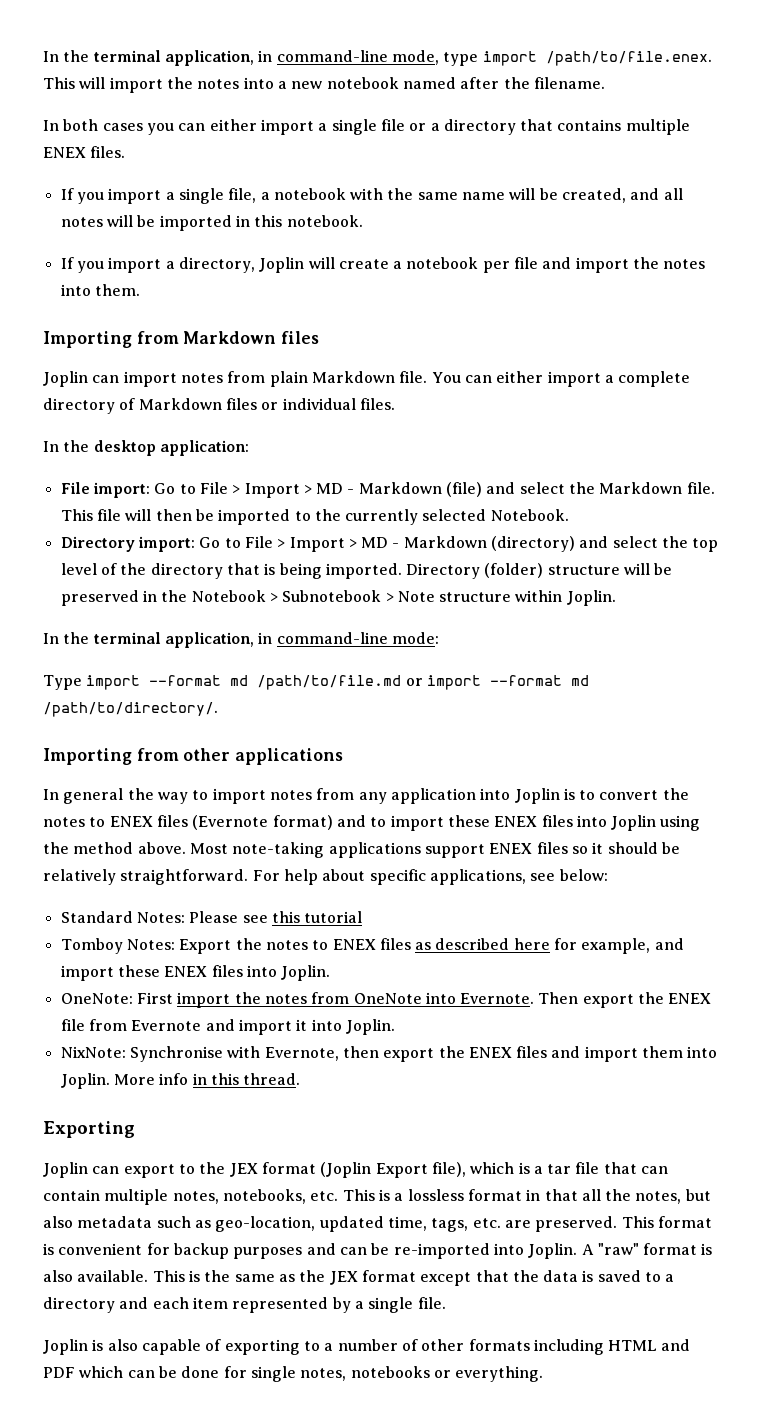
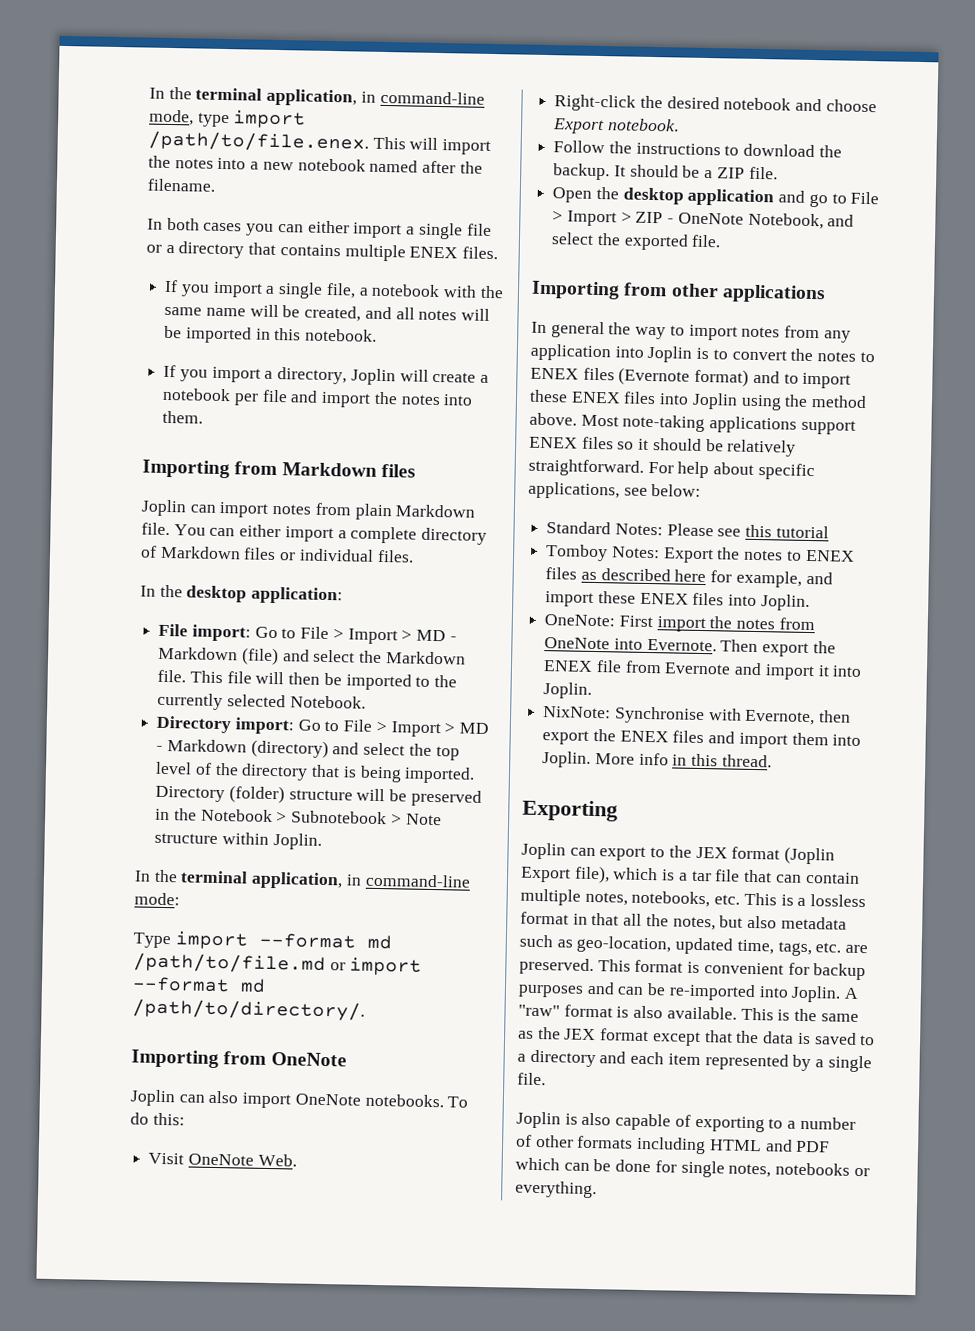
(218, 709) none -> [131,1049,347,1069] [130,1089,469,1109] [130,1112,185,1126] [148,1152,297,1167] [554,94,877,113] [552,118,679,135] [553,140,842,158] [553,163,778,181] [552,186,880,208] [552,210,855,230] [551,232,722,251] // Importing from OneNote // Joplin can also import OneNote notebooks. To do this: // Visit OneNote Web. // Right-click the desired notebook and choose Export notebook. // Follow the instructions to download the backup. It should be a ZIP file. // Open the desktop application and go to File > Import > ZIP - OneNote Notebook, and select the exported file.

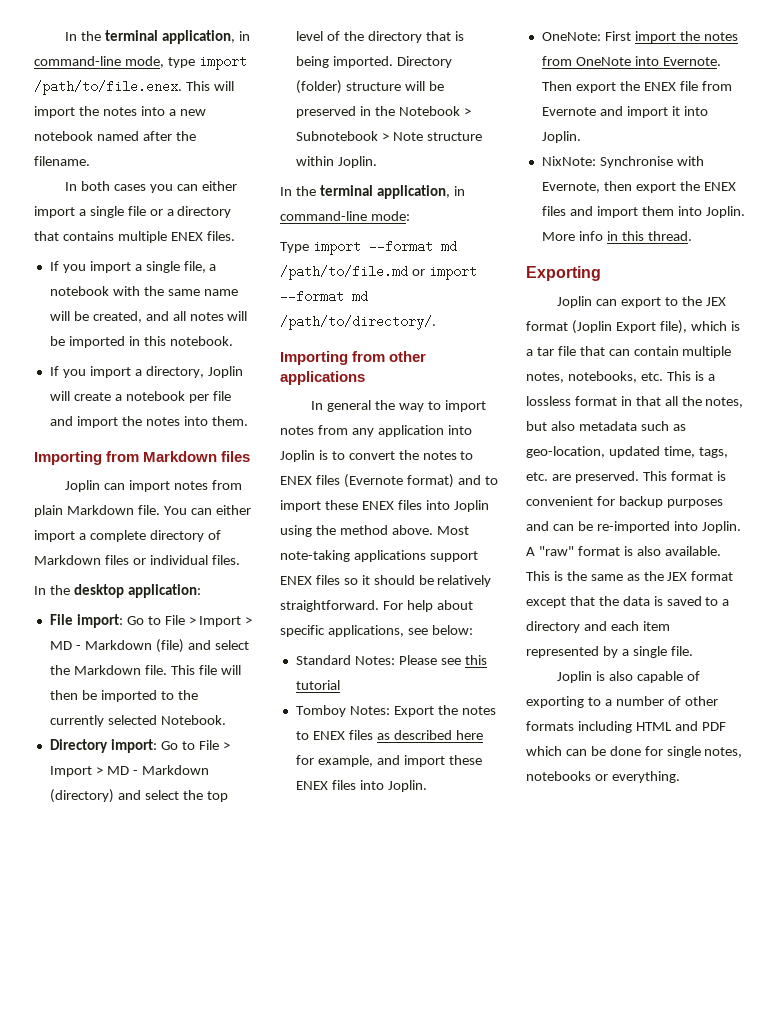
[131,1049,347,1069] [130,1089,469,1109] [130,1112,185,1126] [148,1152,297,1167] [554,94,877,113] [552,118,679,135] [553,140,842,158] [553,163,778,181] [552,186,880,208] [552,210,855,230] [551,232,722,251] // Importing from OneNote // Joplin can also import OneNote notebooks. To do this: // Visit OneNote Web. // Right-click the desired notebook and choose Export notebook. // Follow the instructions to download the backup. It should be a ZIP file. // Open the desktop application and go to File > Import > ZIP - OneNote Notebook, and select the exported file. -> (436, 322) none

